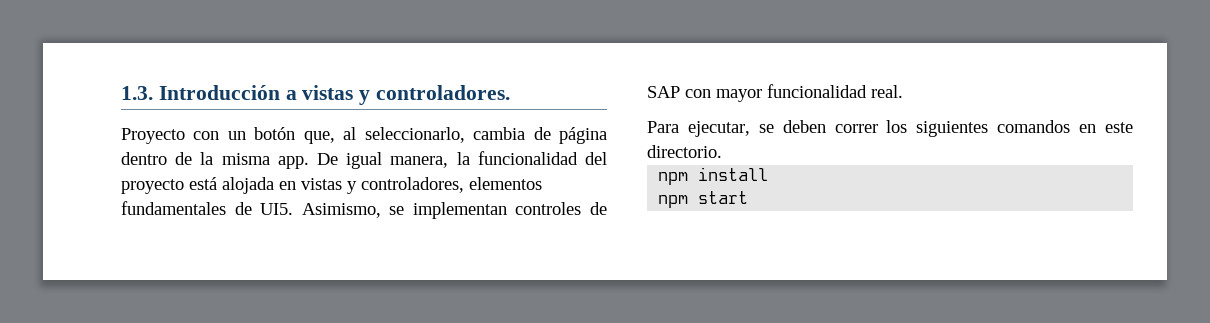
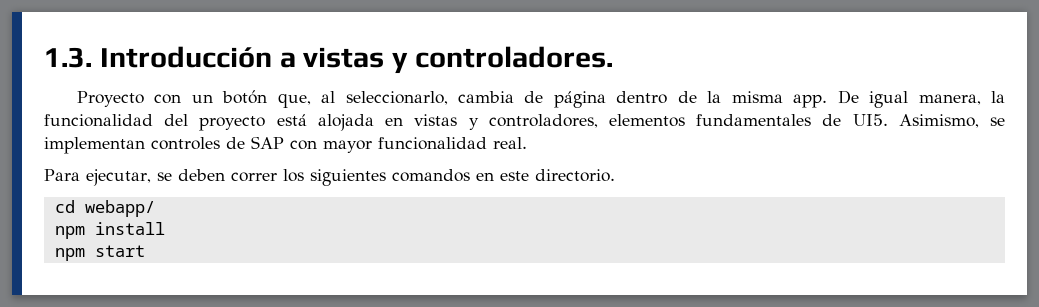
(722, 151) none -> [54,200,155,217] // cd webapp/

